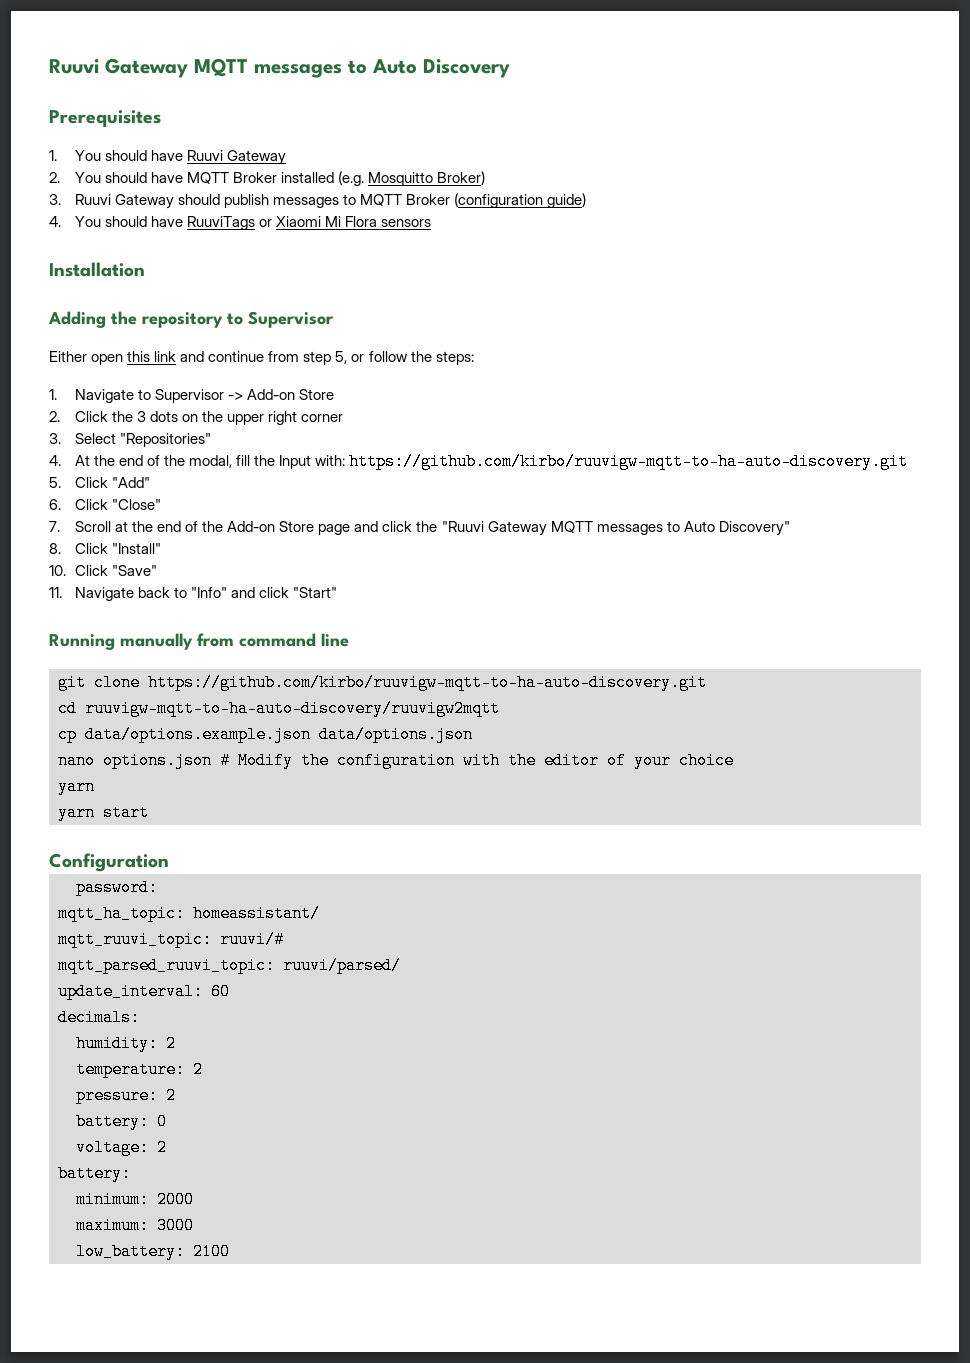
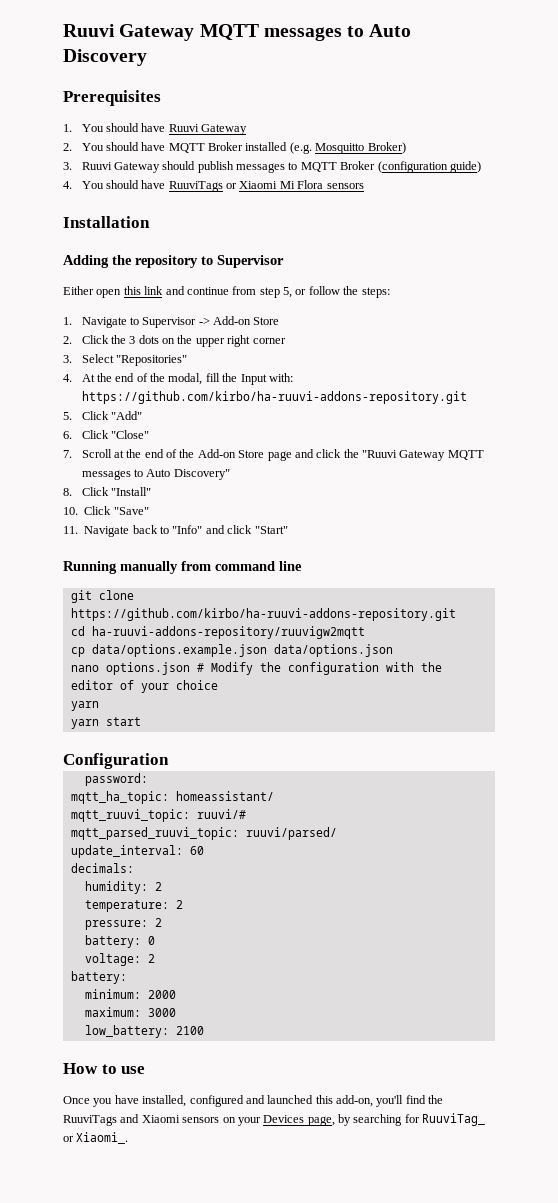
[349,453,909,470] https://github.com/kirbo/ruuvigw-mqtt-to-ha-auto-discovery.git -> [81,391,467,404] https://github.com/kirbo/ha-ruuvi-addons-repository.git
[148,674,707,691] https://github.com/kirbo/ruuvigw-mqtt-to-ha-auto-discovery.git -> [70,608,456,621] https://github.com/kirbo/ha-ruuvi-addons-repository.git
[85,700,500,717] ruuvigw-mqtt-to-ha-auto-discovery/ruuvigw2mqtt -> [91,626,365,639] ha-ruuvi-addons-repository/ruuvigw2mqtt
(230, 1251) none -> [63,1063,146,1074] [63,1095,444,1107] [63,1113,486,1126] [63,1132,129,1144] // How to use // Once you have installed, configured and launched this add-on, you'll find the RuuviTags and Xiaomi sensors on your Devices page, by searching for RuuviTag_ or Xiaomi_.

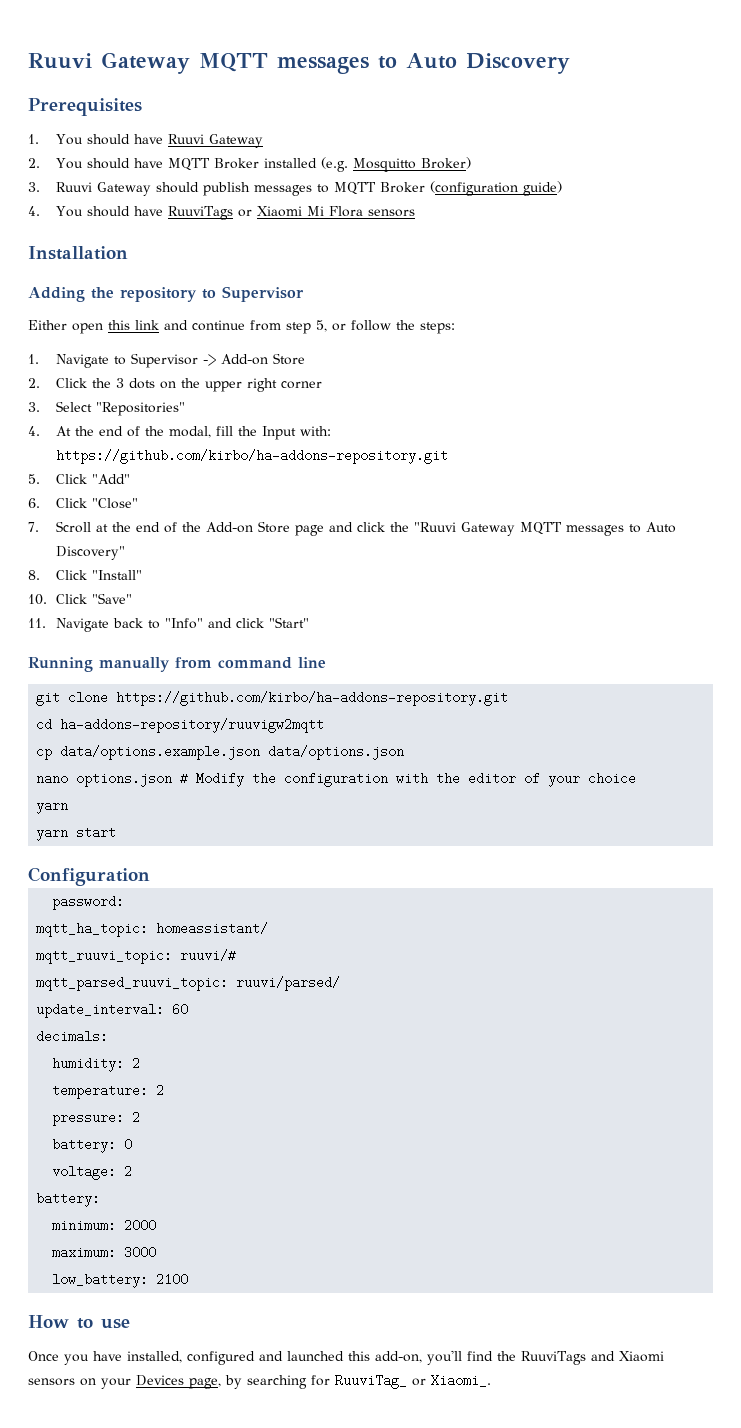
[81,391,467,404] https://github.com/kirbo/ha-ruuvi-addons-repository.git -> [55,449,448,464] https://github.com/kirbo/ha-addons-repository.git
[70,608,456,621] https://github.com/kirbo/ha-ruuvi-addons-repository.git -> [116,691,509,706] https://github.com/kirbo/ha-addons-repository.git
[91,626,365,639] ha-ruuvi-addons-repository/ruuvigw2mqtt -> [60,718,325,733] ha-addons-repository/ruuvigw2mqtt

